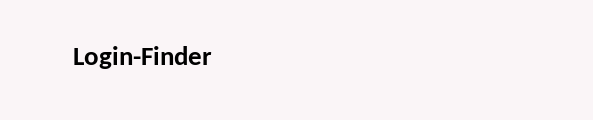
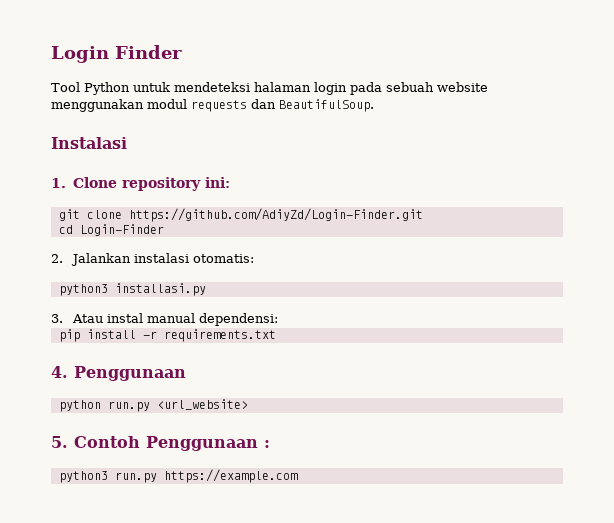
[73,46,212,69] Login-Finder -> [51,45,182,63] [51,82,488,95] [51,99,374,112] [51,137,127,149] [51,177,230,191] [58,208,423,222] [58,224,164,236] [51,253,254,266] [58,283,206,296] [51,313,278,326] [58,329,276,342] [51,366,187,381] [58,399,248,412] [51,436,271,451] [58,469,298,483] Login Finder // Tool Python untuk mendeteksi halaman login pada sebuah website menggunakan modul requests dan BeautifulSoup. // Instalasi // 1. Clone repository ini: // git clone https://github.com/AdiyZd/Login-Finder.git // cd Login-Finder // 2. Jalankan instalasi otomatis: // python3 installasi.py // 3. Atau instal manual dependensi: // pip install -r requirements.txt // 4. Penggunaan // python run.py <url_website> // 5. Contoh Penggunaan : // python3 run.py https://example.com

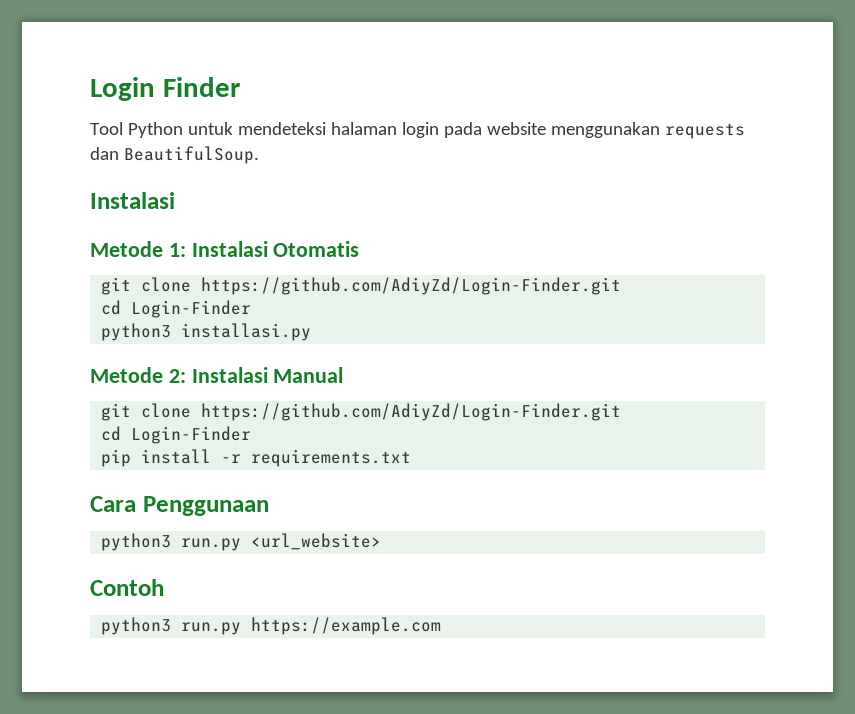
[386,82,434,92] sebuah -> (482, 130) none
[147,99,187,109] modul -> (660, 130) none
[51,177,230,191] [58,208,423,222] [58,224,164,236] [51,253,254,266] [58,283,206,296] [51,313,278,326] 1. Clone repository ini: // git clone https://github.com/AdiyZd/Login-Finder.git // cd Login-Finder // 2. Jalankan instalasi otomatis: // python3 installasi.py // 3. Atau instal manual dependensi: -> [90,241,360,257] [101,277,622,295] [101,300,252,318] [101,323,312,341] [90,367,344,383] [101,403,622,421] [101,426,252,444] Metode 1: Instalasi Otomatis // git clone https://github.com/AdiyZd/Login-Finder.git // cd Login-Finder // python3 installasi.py // Metode 2: Instalasi Manual // git clone https://github.com/AdiyZd/Login-Finder.git // cd Login-Finder
[51,366,68,378] 4. -> [90,496,136,512] Cara
[58,400,101,412] python -> [101,533,172,551] python3
[51,436,68,448] 5. -> (382, 541) none
[146,436,271,451] Penggunaan : -> (164, 587) none

